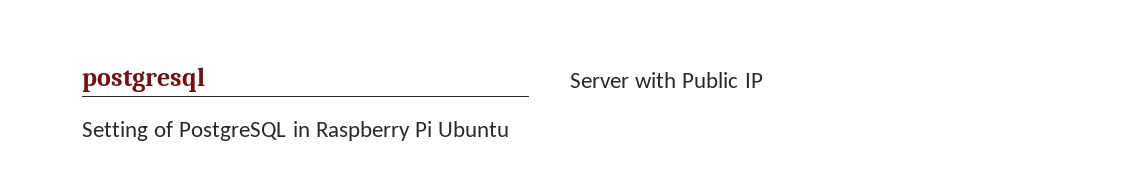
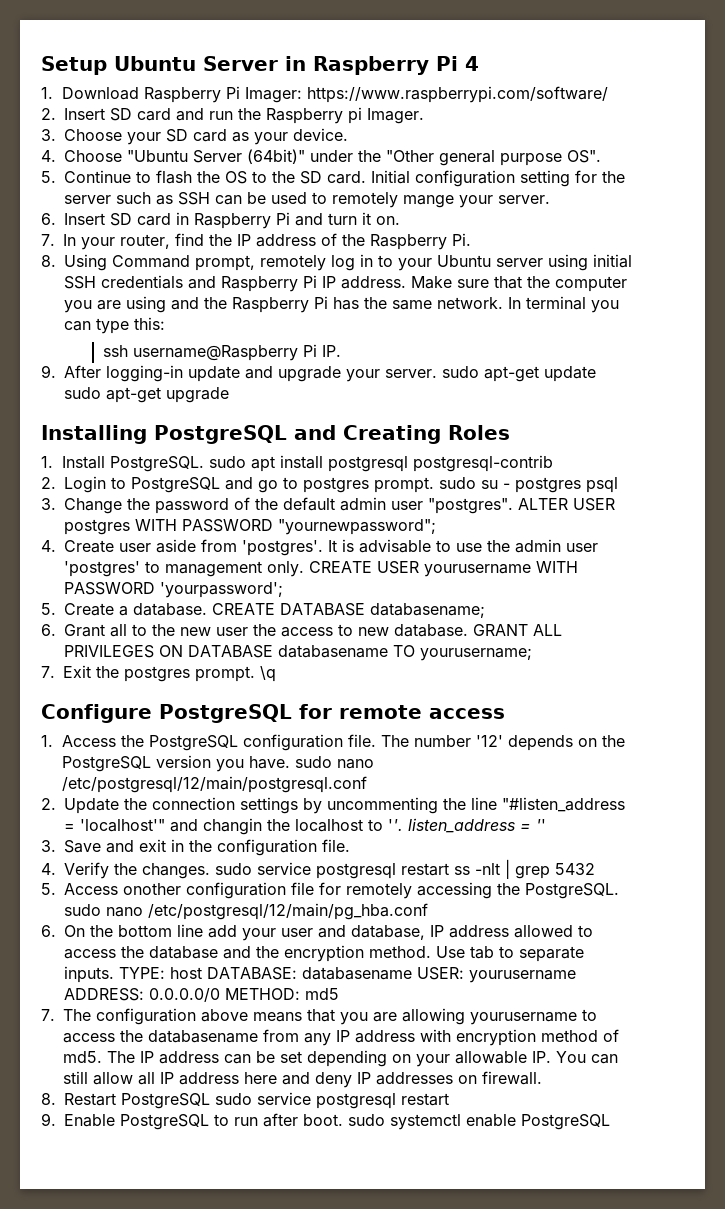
[82,67,205,92] [82,121,510,141] [570,72,763,88] postgresql // Setting of PostgreSQL in Raspberry Pi Ubuntu Server with Public IP -> [41,56,479,75] [41,86,608,103] [41,107,424,124] [41,128,348,145] [41,149,601,166] [41,170,625,187] [64,192,550,208] [41,212,400,229] [41,233,471,250] [41,254,632,271] [64,275,627,292] [64,296,619,313] [64,317,165,334] [102,344,341,361] [41,365,596,382] [64,387,229,403] [41,425,510,444] [41,455,553,472] [41,476,618,493] [41,497,615,514] [64,519,436,535] [41,539,598,556] [64,561,578,577] [64,582,283,598] [41,603,485,618] [41,624,562,637] [64,645,532,661] [41,665,276,682] [41,704,505,723] [41,734,625,751] [61,755,374,772] [61,776,367,793] [41,797,625,814] [64,818,546,835] [41,839,350,856] [41,859,595,879] [41,882,619,899] [64,903,428,920] [41,924,593,941] [64,945,584,962] [64,966,576,983] [64,988,339,1002] [41,1008,597,1025] [63,1029,619,1046] [63,1050,618,1067] [63,1071,542,1088] [41,1092,449,1109] [41,1113,610,1130] Setup Ubuntu Server in Raspberry Pi 4 // 1. Download Raspberry Pi Imager: https://www.raspberrypi.com/software/ // 2. Insert SD card and run the Raspberry pi Imager. // 3. Choose your SD card as your device. // 4. Choose "Ubuntu Server (64bit)" under the "Other general purpose OS". // 5. Continue to flash the OS to the SD card. Initial configuration setting for the server such as SSH can be used to remotely mange your server. // 6. Insert SD card in Raspberry Pi and turn it on. // 7. In your router, find the IP address of the Raspberry Pi. // 8. Using Command prompt, remotely log in to your Ubuntu server using initial SSH credentials and Raspberry Pi IP address. Make sure that the computer you are using and the Raspberry Pi has the same network. In terminal you can type this: // ssh username@Raspberry Pi IP. // 9. After logging-in update and upgrade your server. sudo apt-get update sudo apt-get upgrade // Installing PostgreSQL and Creating Roles // 1. Install PostgreSQL. sudo apt install postgresql postgresql-contrib // 2. Login to PostgreSQL and go to postgres prompt. sudo su - postgres psql // 3. Change the password of the default admin user "postgres". ALTER USER postgres WITH PASSWORD "yournewpassword"; // 4. Create user aside from 'postgres'. It is advisable to use the admin user 'postgres' to management only. CREATE USER yourusername WITH PASSWORD 'yourpassword'; // 5. Create a database. CREATE DATABASE databasename; // 6. Grant all to the new user the access to new database. GRANT ALL PRIVILEGES ON DATABASE databasename TO yourusername; // 7. Exit the postgres prompt. \q // Configure PostgreSQL for remote access // 1. Access the PostgreSQL configuration file. The number '12' depends on the PostgreSQL version you have. sudo nano /etc/postgresql/12/main/postgresql.conf // 2. Update the connection settings by uncommenting the line "#listen_address = 'localhost'" and changin the localhost to ''. listen_address = '' // 3. Save and exit in the configuration file. // 4. Verify the changes. sudo service postgresql restart ss -nlt | grep 5432 // 5. Access onother configuration file for remotely accessing the PostgreSQL. sudo nano /etc/postgresql/12/main/pg_hba.conf // 6. On the bottom line add your user and database, IP address allowed to access the database and the encryption method. Use tab to separate inputs. TYPE: host DATABASE: databasename USER: yourusername ADDRESS: 0.0.0.0/0 METHOD: md5 // 7. The configuration above means that you are allowing yourusername to access the databasename from any IP address with encryption method of md5. The IP address can be set depending on your allowable IP. You can still allow all IP address here and deny IP addresses on firewall. // 8. Restart PostgreSQL sudo service postgresql restart // 9. Enable PostgreSQL to run after boot. sudo systemctl enable PostgreSQL

